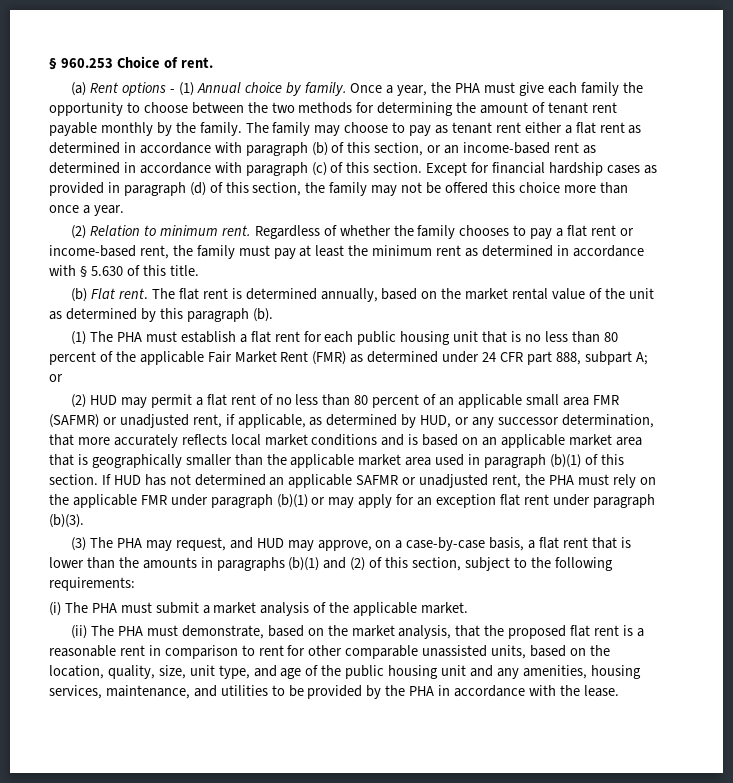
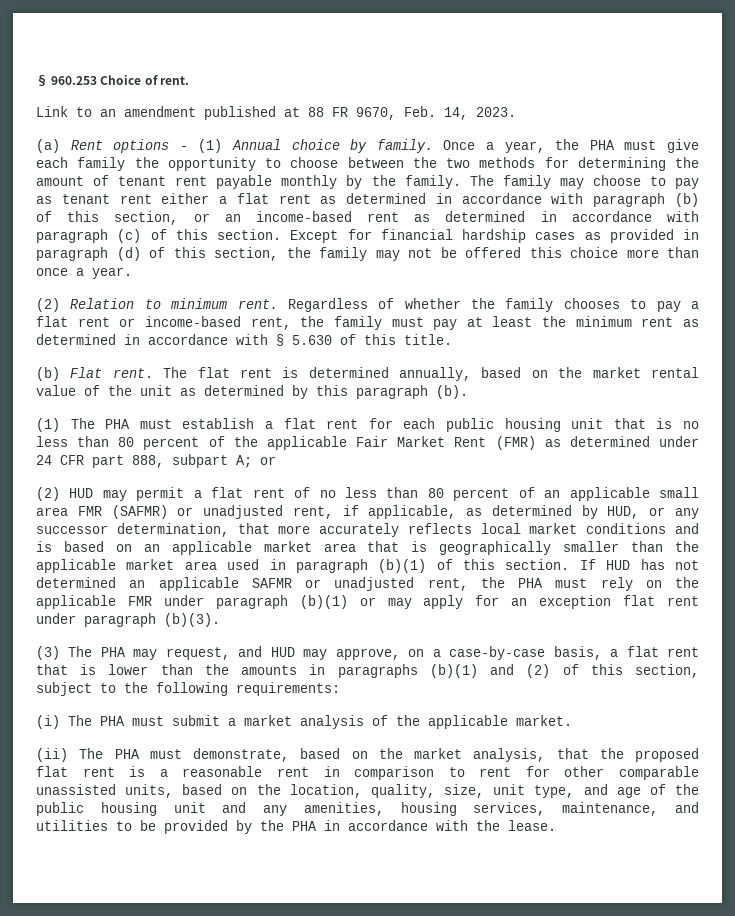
(213, 62) none -> [36,106,516,120] // Link to an amendment published at 88 FR 9670, Feb. 14, 2023.

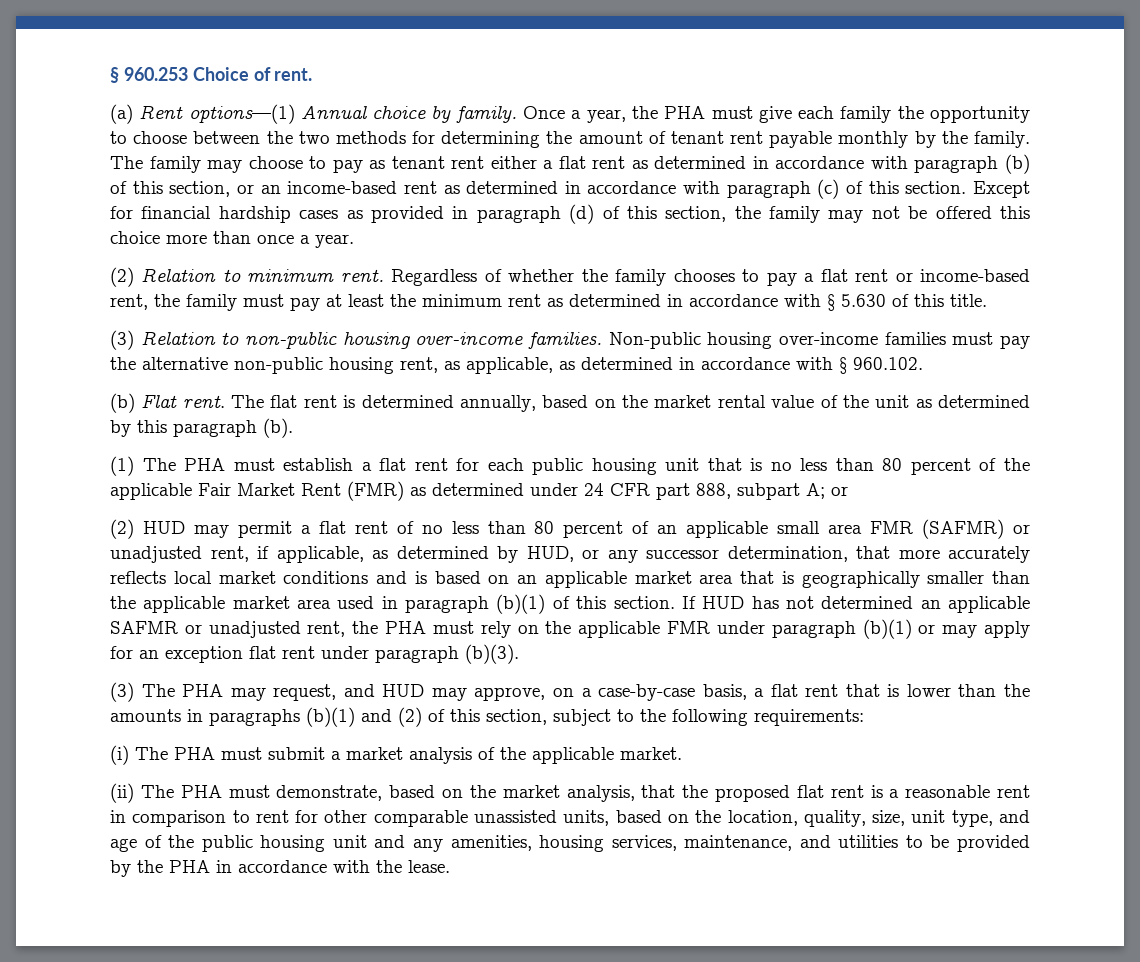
[36,106,516,120] // Link to an amendment published at 88 FR 9670, Feb. 14, 2023. -> (313, 74) none
[113,139,223,153] options - (1) -> [188,104,295,124] options—(1)
(452, 339) none -> [110,330,1030,350] [110,357,923,374] // (3) Relation to non-public housing over-income families. Non-public housing over-income families must pay the alternative non-public housing rent, as applicable, as determined in accordance with § 960.102.

